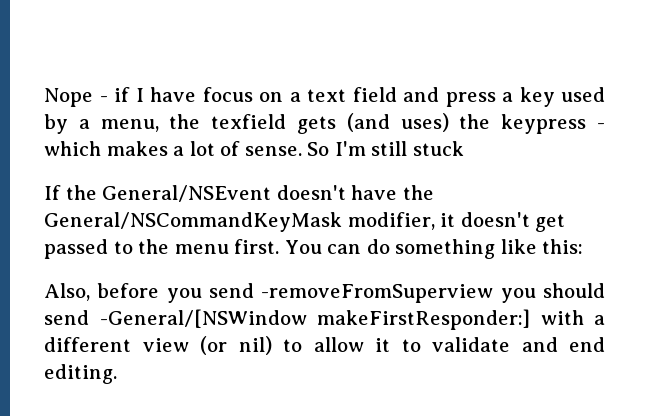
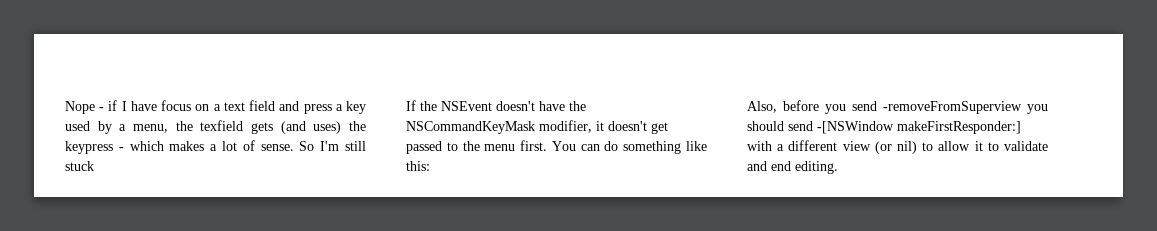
[102,185,272,202] General/NSEvent -> [441,101,492,111] NSEvent
[44,212,342,232] General/NSCommandKeyMask -> [406,121,535,134] NSCommandKeyMask
[99,309,307,328] -General/[NSWindow -> [817,121,894,134] -[NSWindow

